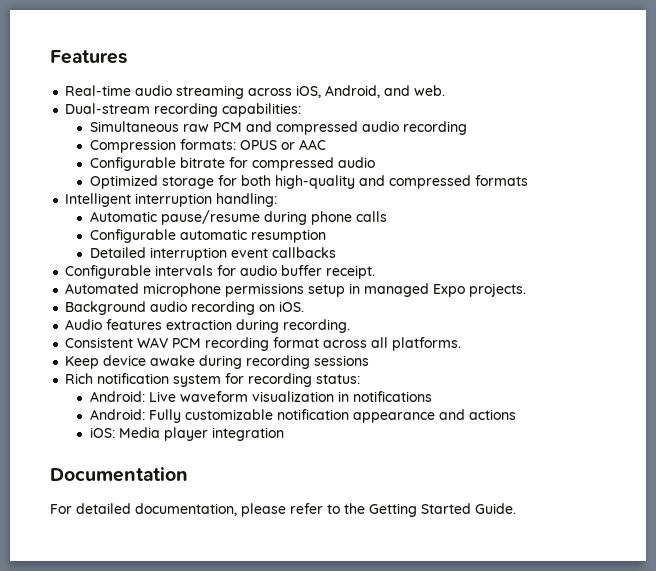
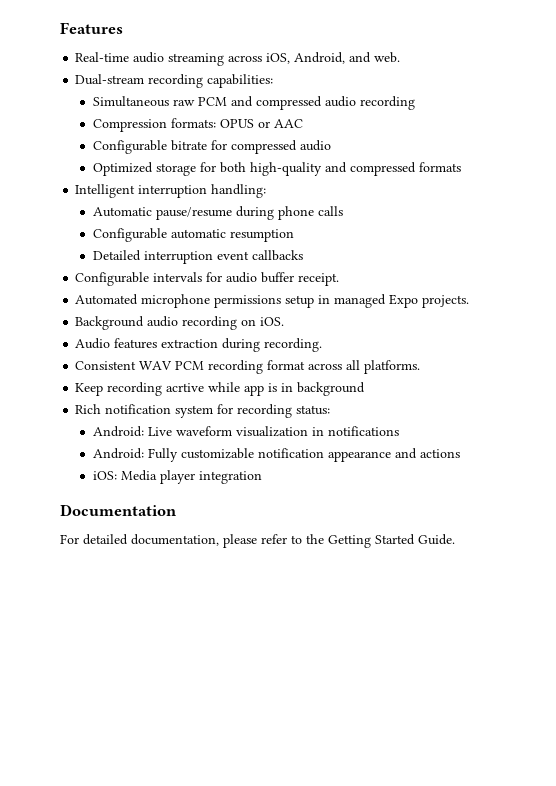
[103,355,370,369] device awake during recording sessions -> [107,382,366,396] recording acrtive while app is in background

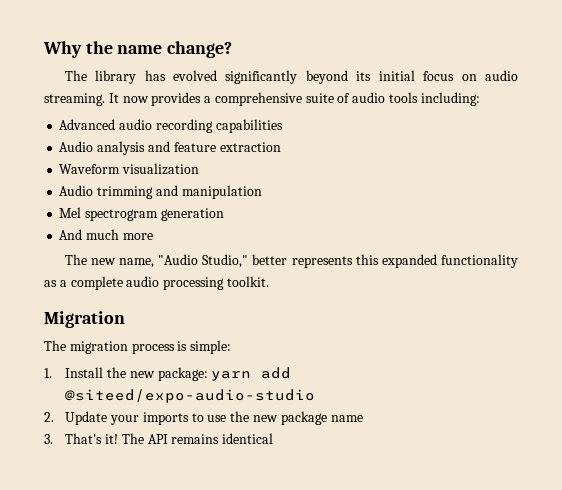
[60,22,123,34] [75,52,401,66] [75,74,274,88] [92,96,415,110] [92,118,303,132] [92,140,331,154] [92,162,461,176] [75,184,267,198] [92,206,343,220] [92,228,294,242] [92,250,303,264] [75,272,340,286] [75,294,470,308] [75,316,285,330] [75,338,323,352] [75,360,421,374] [75,382,366,396] [75,404,331,418] [92,426,399,437] [92,448,460,462] [92,470,262,484] [60,504,177,516] [60,534,455,548] Features // Real-time audio streaming across iOS, Android, and web. // Dual-stream recording capabilities: // Simultaneous raw PCM and compressed audio recording // Compression formats: OPUS or AAC // Configurable bitrate for compressed audio // Optimized storage for both high-quality and compressed formats // Intelligent interruption handling: // Automatic pause/resume during phone calls // Configurable automatic resumption // Detailed interruption event callbacks // Configurable intervals for audio buffer receipt. // Automated microphone permissions setup in managed Expo projects. // Background audio recording on iOS. // Audio features extraction during recording. // Consistent WAV PCM recording format across all platforms. // Keep recording acrtive while app is in background // Rich notification system for recording status: // Android: Live waveform visualization in notifications // Android: Fully customizable notification appearance and actions // iOS: Media player integration // Documentation // For detailed documentation, please refer to the Getting Started Guide. -> [43,41,233,58] [64,70,518,84] [44,92,480,106] [59,119,283,133] [59,141,281,155] [59,163,200,175] [59,185,262,199] [59,207,224,221] [59,229,153,240] [64,254,518,268] [44,276,269,290] [44,311,125,328] [44,340,232,354] [44,367,292,381] [65,389,316,403] [44,411,363,425] [44,433,274,444] Why the name change? // The library has evolved significantly beyond its initial focus on audio streaming. It now provides a comprehensive suite of audio tools including: // Advanced audio recording capabilities // Audio analysis and feature extraction // Waveform visualization // Audio trimming and manipulation // Mel spectrogram generation // And much more // The new name, "Audio Studio," better represents this expanded functionality as a complete audio processing toolkit. // Migration // The migration process is simple: // 1. Install the new package: yarn add @siteed/expo-audio-studio // 2. Update your imports to use the new package name // 3. That's it! The API remains identical

